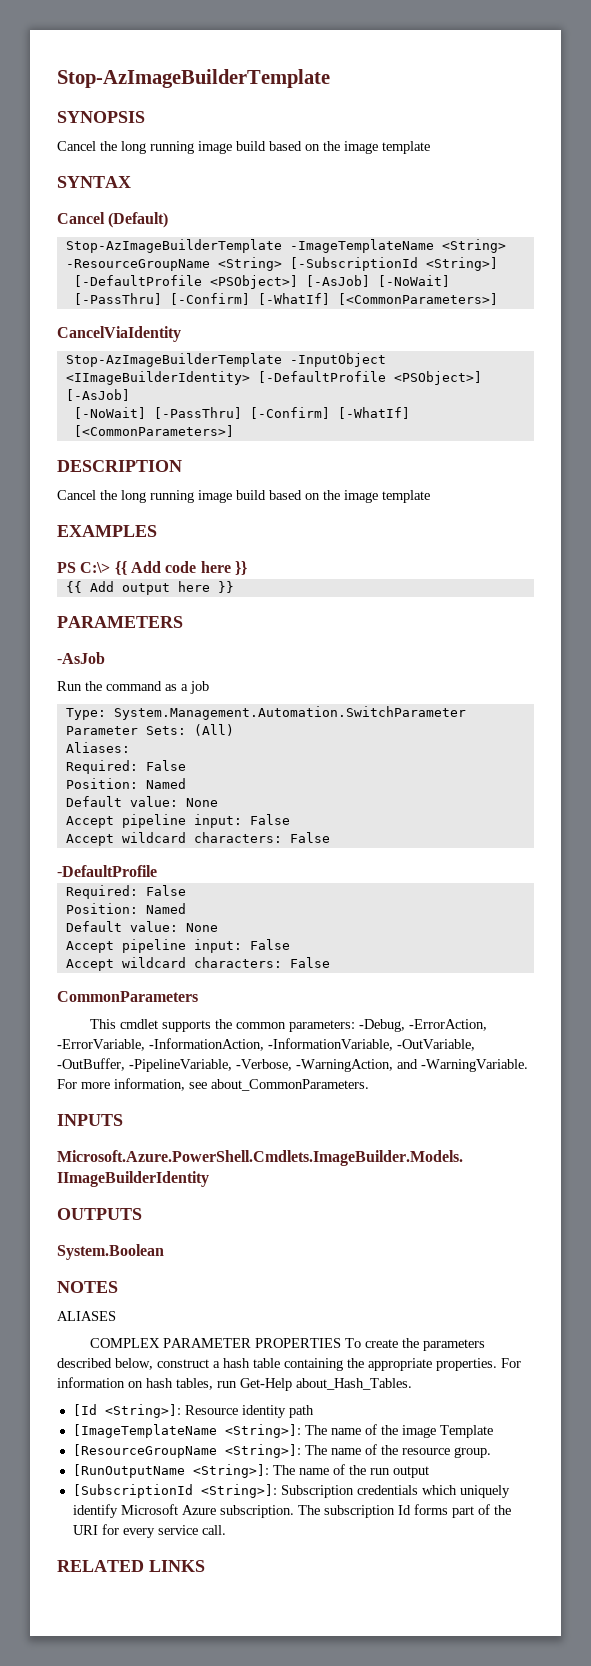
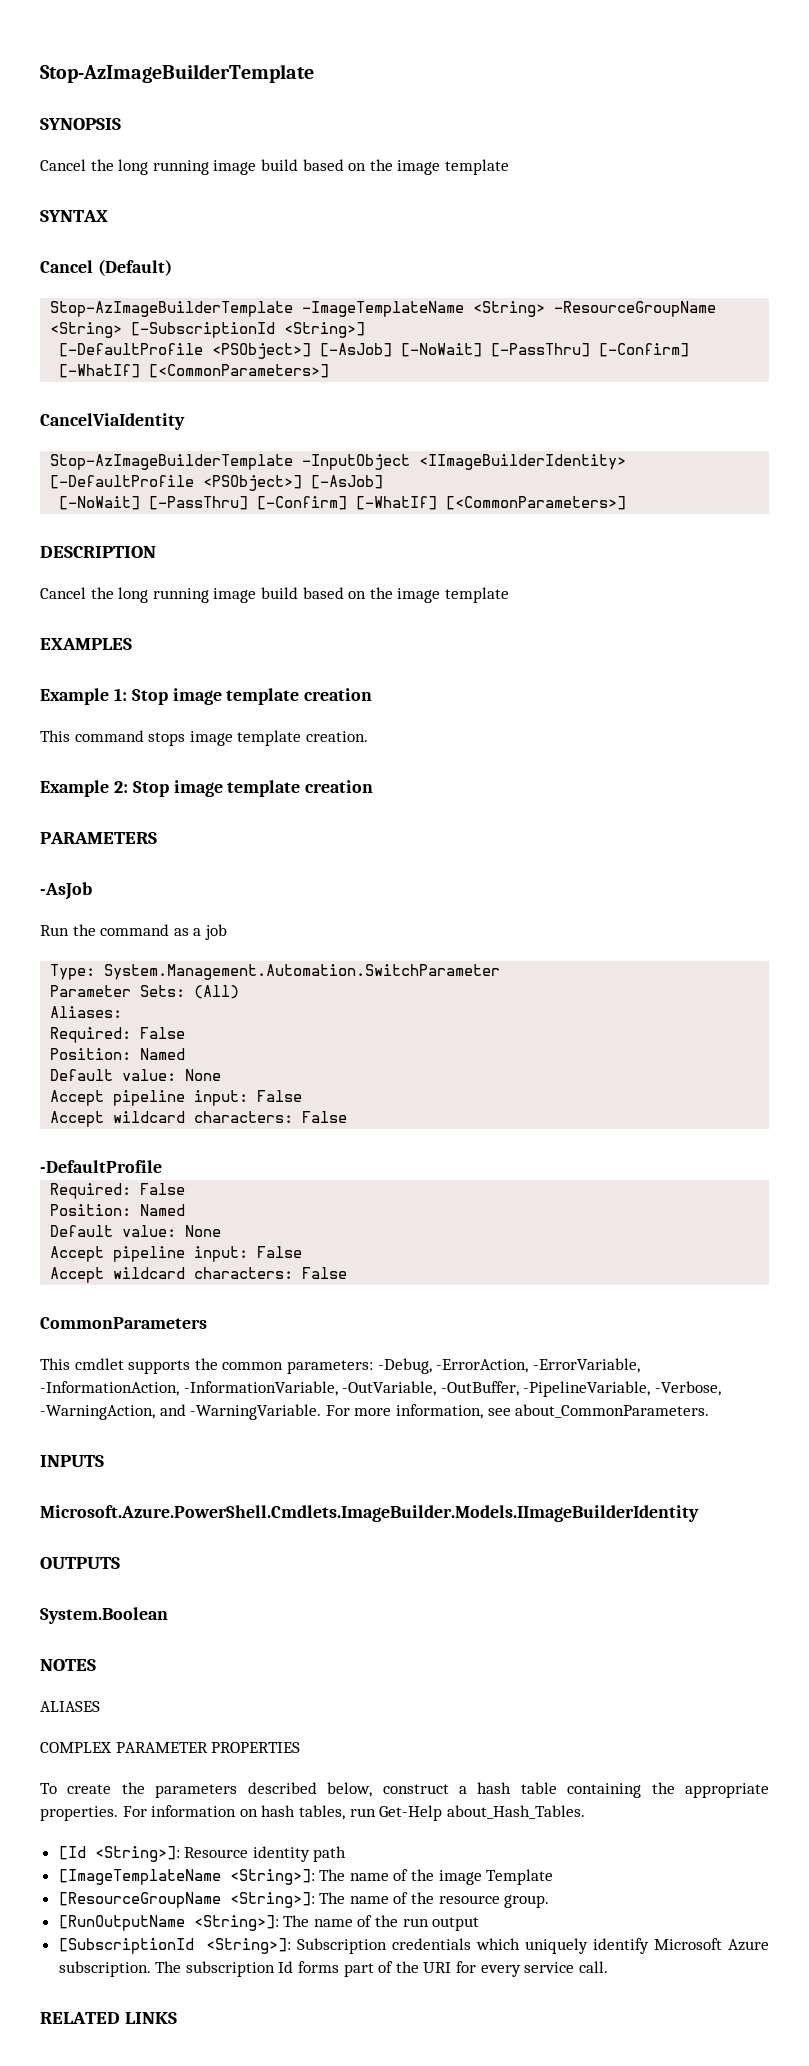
[57,561,247,575] [65,581,234,595] PS C:\> {{ Add code here }} // {{ Add output here }} -> [40,688,373,705] [40,730,368,746] [40,780,374,797] Example 1: Stop image template creation // This command stops image template creation. // Example 2: Stop image template creation
(342, 1343) none -> (301, 1747) //

